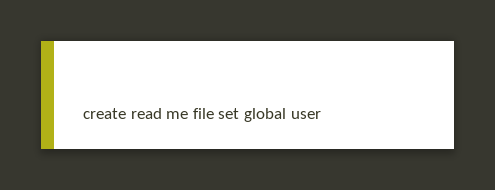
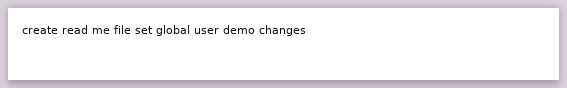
(321, 115) none -> [223,25,306,36] demo changes

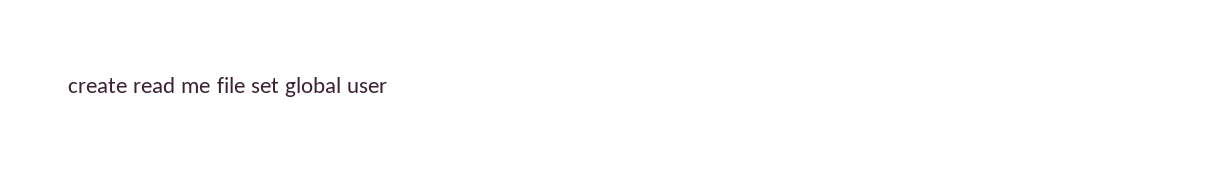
[223,25,306,36] demo changes -> (388, 87) none

